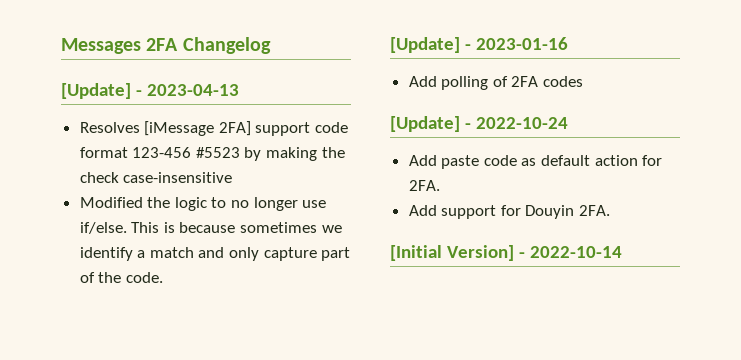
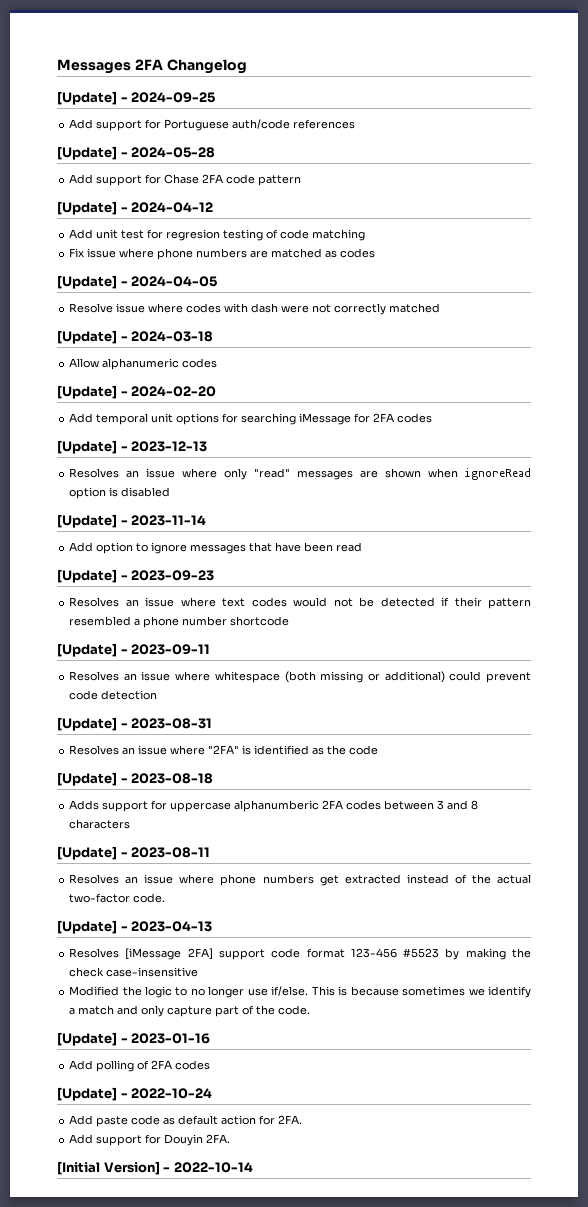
(271, 45) none -> [57,91,216,105] [69,119,356,131] [57,146,216,160] [69,174,302,186] [57,201,214,215] [69,229,366,241] [69,248,376,260] [57,275,218,289] [69,303,441,315] [57,330,214,344] [69,358,218,370] [57,385,217,399] [69,413,433,425] [57,440,208,454] [69,468,531,480] [69,487,171,499] [57,514,207,528] [69,542,363,554] [57,569,215,583] [69,597,531,609] [69,616,290,628] [57,643,211,657] [69,671,531,683] [69,690,158,700] [57,717,213,731] [69,745,379,755] [57,772,214,786] [69,800,479,812] [69,819,131,829] [57,846,211,860] [69,874,531,886] [69,893,166,903] // [Update] - 2024-09-25 // Add support for Portuguese auth/code references // [Update] - 2024-05-28 // Add support for Chase 2FA code pattern // [Update] - 2024-04-12 // Add unit test for regresion testing of code matching // Fix issue where phone numbers are matched as codes // [Update] - 2024-04-05 // Resolve issue where codes with dash were not correctly matched // [Update] - 2024-03-18 // Allow alphanumeric codes // [Update] - 2024-02-20 // Add temporal unit options for searching iMessage for 2FA codes // [Update] - 2023-12-13 // Resolves an issue where only "read" messages are shown when ignoreRead option is disabled // [Update] - 2023-11-14 // Add option to ignore messages that have been read // [Update] - 2023-09-23 // Resolves an issue where text codes would not be detected if their pattern resembled a phone number shortcode // [Update] - 2023-09-11 // Resolves an issue where whitespace (both missing or additional) could prevent code detection // [Update] - 2023-08-31 // Resolves an issue where "2FA" is identified as the code // [Update] - 2023-08-18 // Adds support for uppercase alphanumberic 2FA codes between 3 and 8 characters // [Update] - 2023-08-11 // Resolves an issue where phone numbers get extracted instead of the actual two-factor code.

